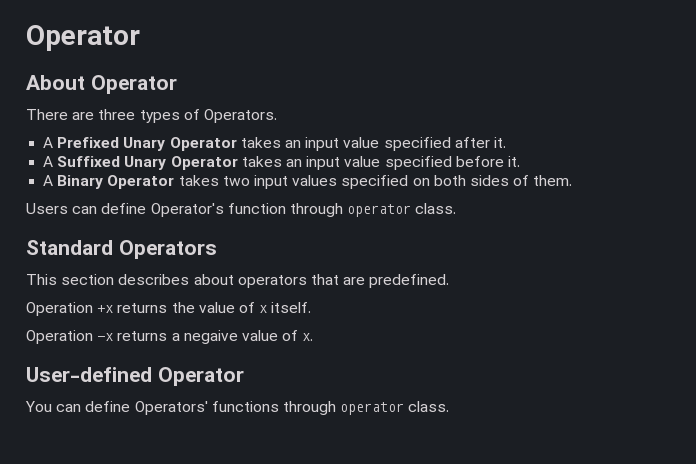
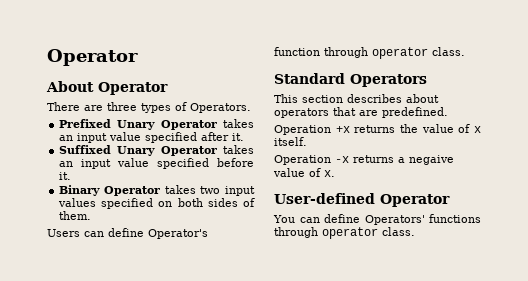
[43,137,54,148] A -> (251, 108) none
[43,156,54,167] A -> (245, 137) none
[43,175,54,186] A -> (72, 176) none

